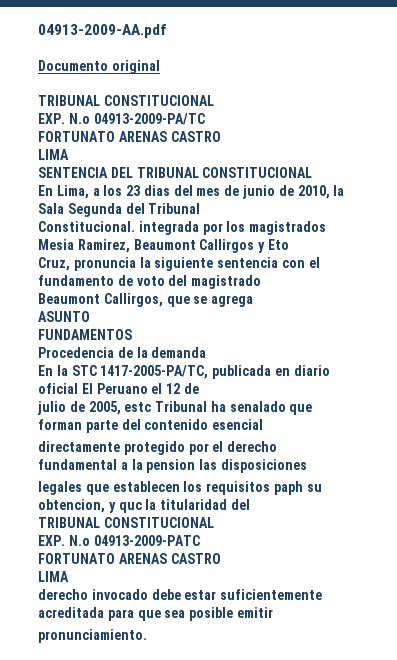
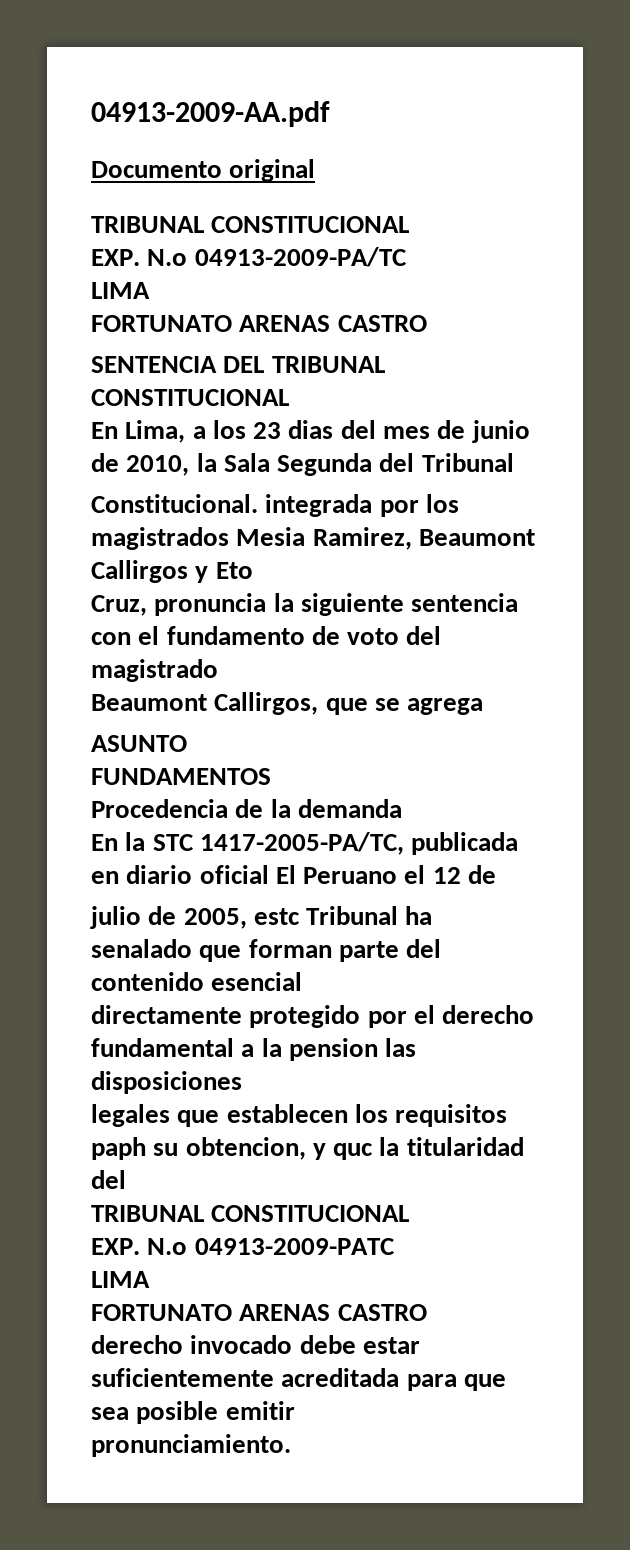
[38,131,221,142] [38,149,69,160] // FORTUNATO ARENAS CASTRO // LIMA -> [91,282,150,299] [91,315,427,332] // LIMA // FORTUNATO ARENAS CASTRO
[38,553,221,564] [38,571,69,582] // FORTUNATO ARENAS CASTRO // LIMA -> [91,1271,150,1288] [91,1304,427,1321] // LIMA // FORTUNATO ARENAS CASTRO

